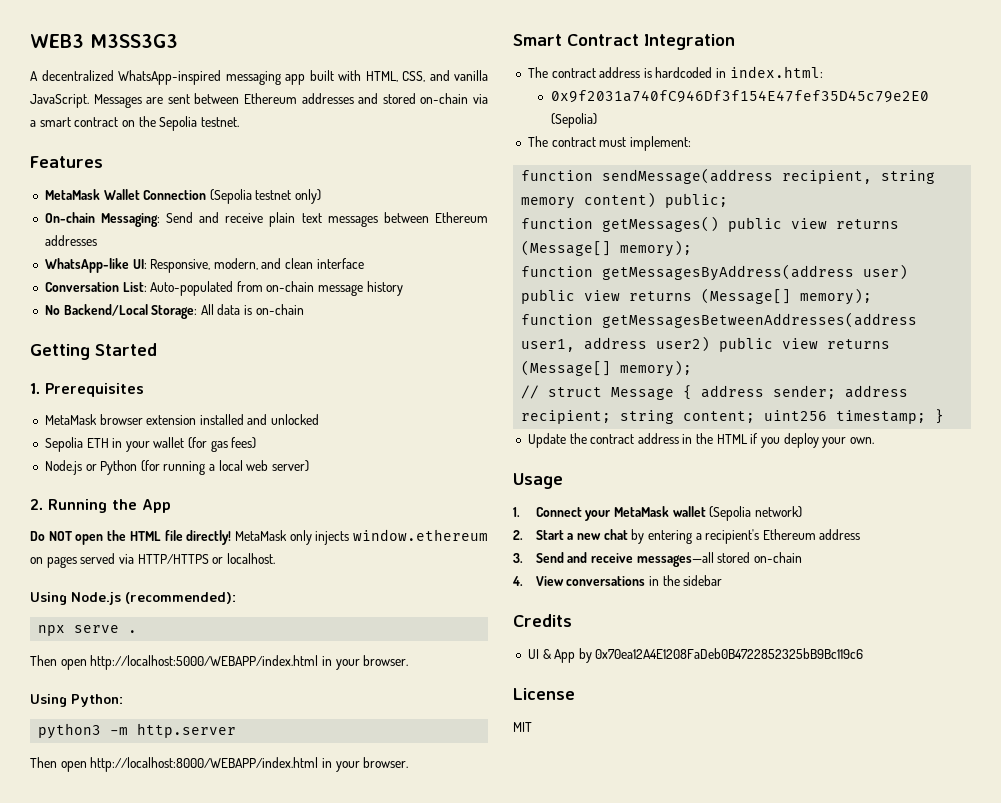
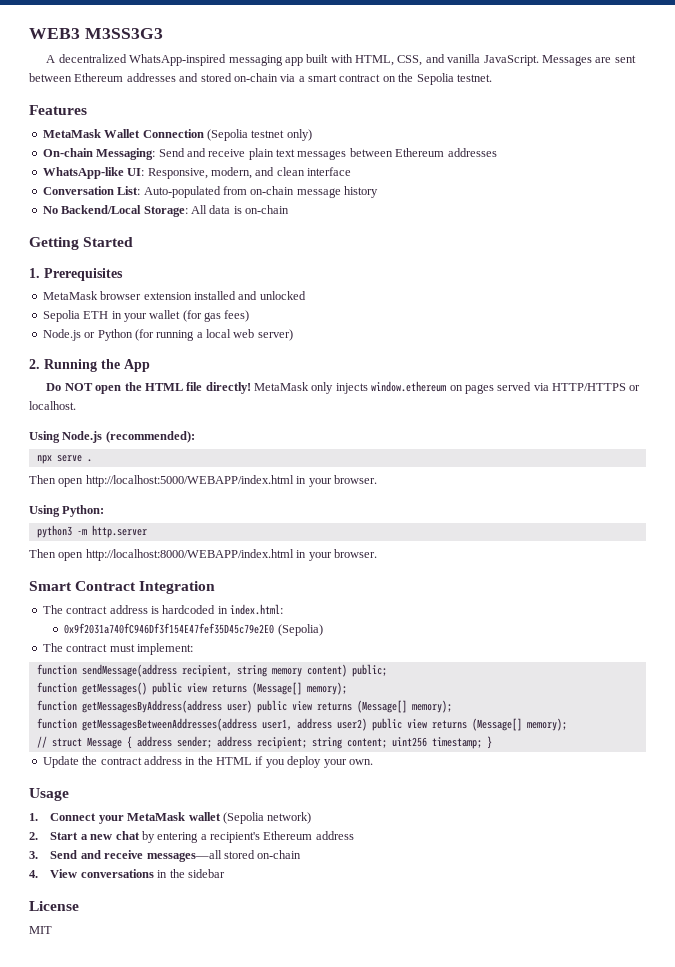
[513,614,572,627] [527,648,864,663] // Credits // UI & App by 0x70ea12A4E1208FaDeb0B4722852325bB9Bc119c6 -> (225, 873) none

